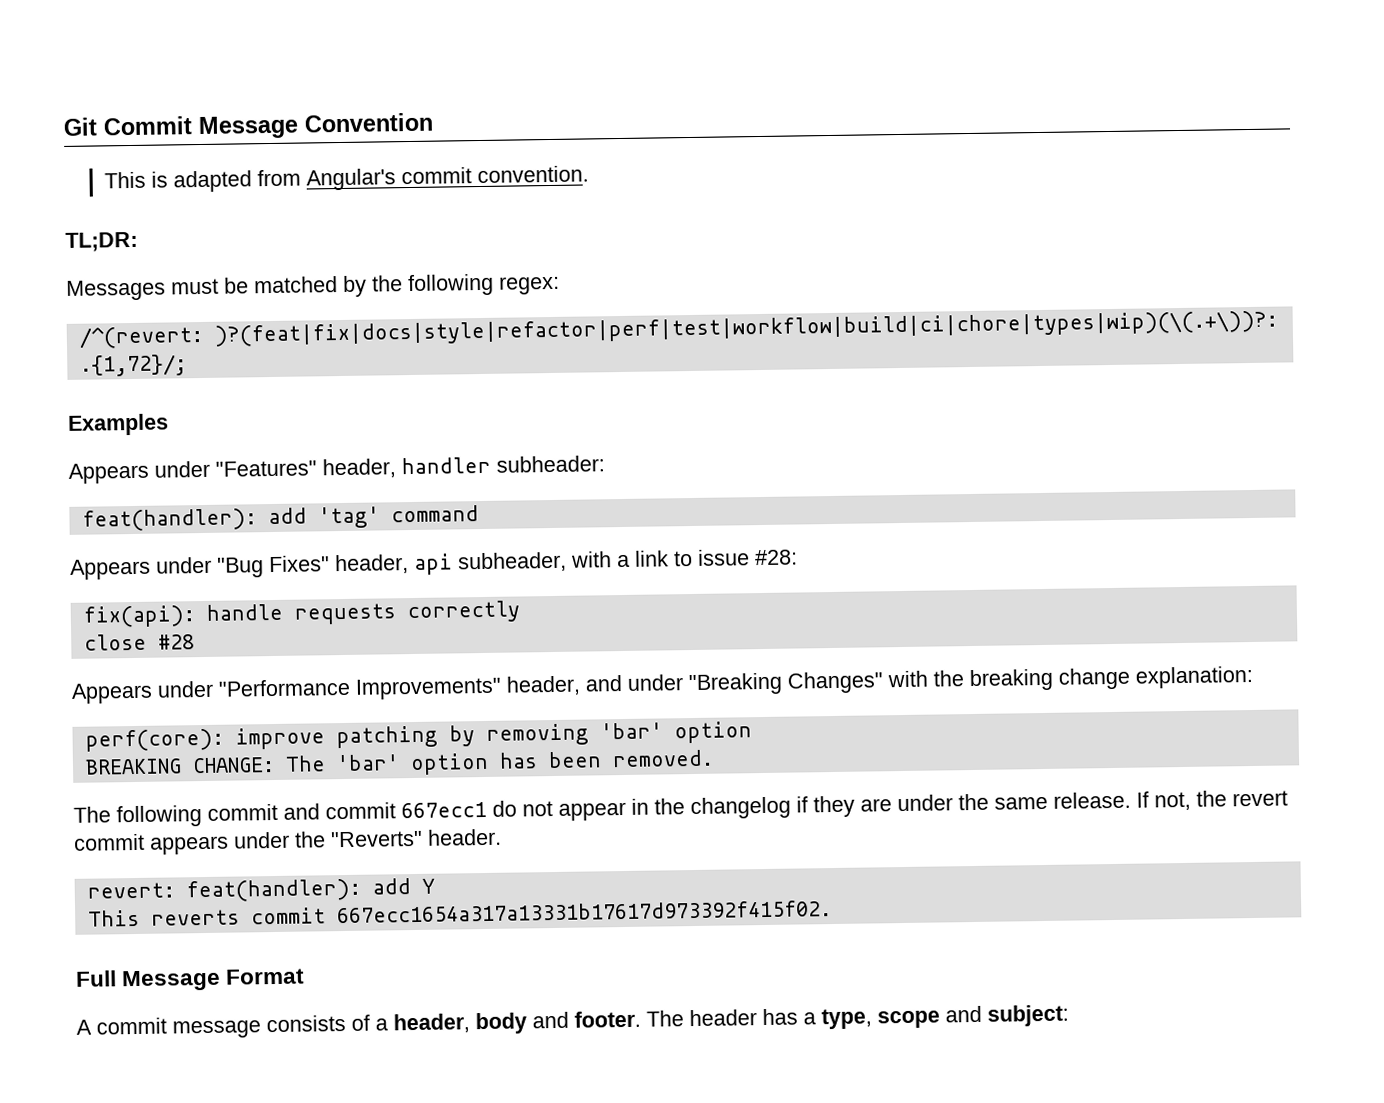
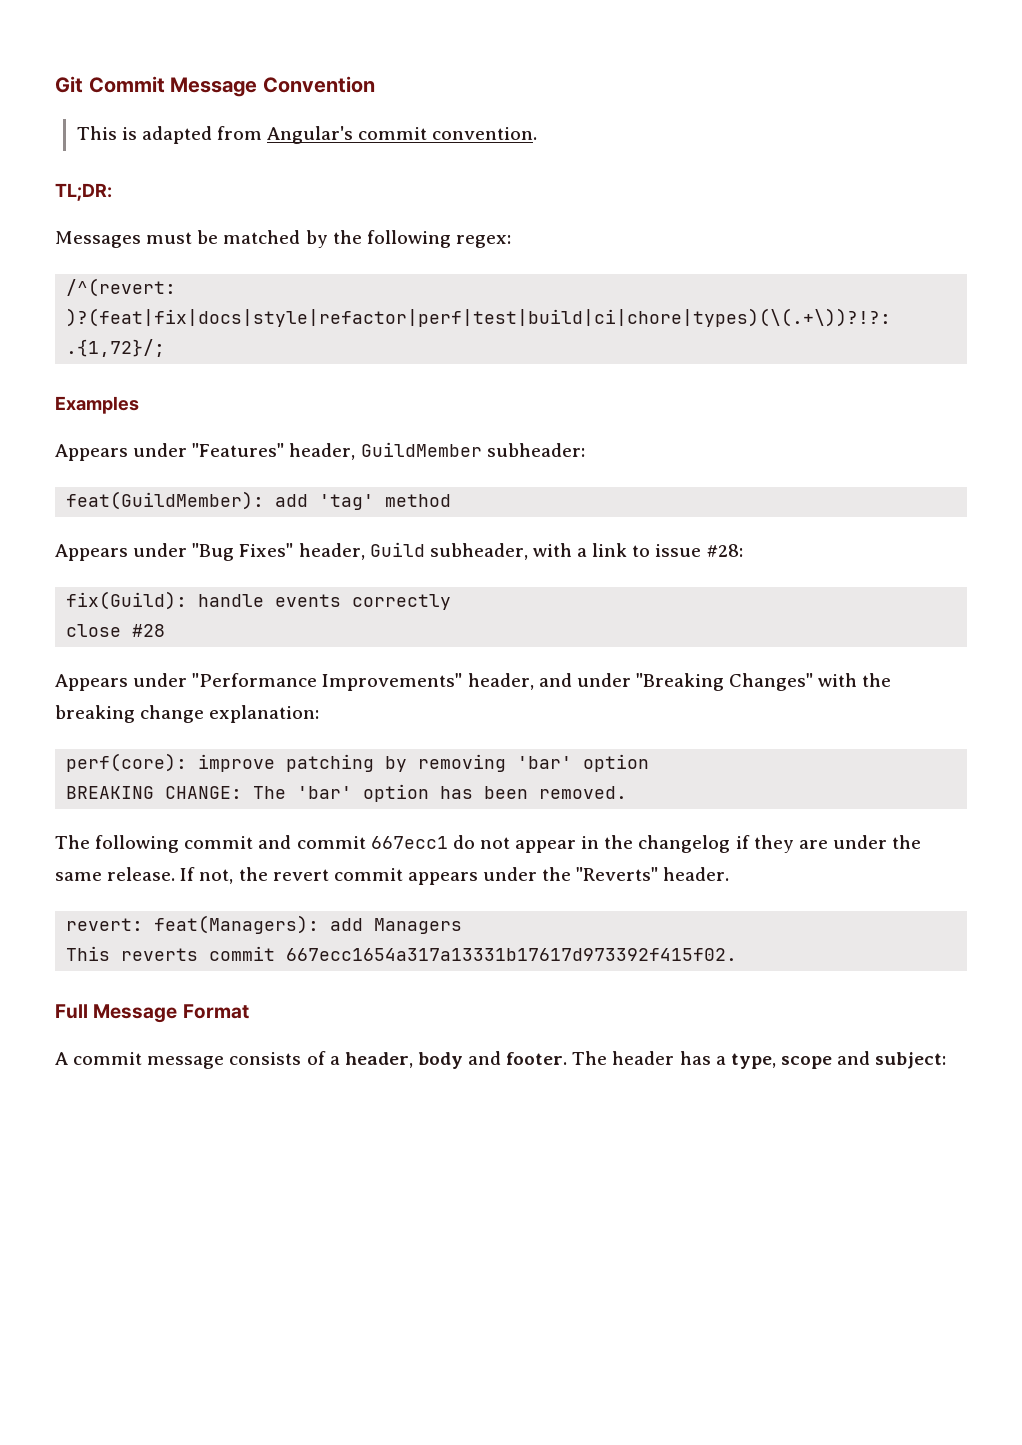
[213,310,1278,347] )?(feat|fix|docs|style|refactor|perf|test|workflow|build|ci|chore|types|wip)(\(.+\))?: -> [66,308,892,327] )?(feat|fix|docs|style|refactor|perf|test|build|ci|chore|types)(\(.+\))?!?:
[401,456,491,475] handler -> [360,442,482,457] GuildMember
[81,508,257,532] feat(handler): -> [66,491,265,510] feat(GuildMember):
[390,505,479,523] command -> [385,494,452,507] method
[414,553,453,575] api -> [369,542,425,557] Guild
[82,603,396,628] fix(api): handle requests -> [66,591,342,610] fix(Guild): handle events
[185,878,435,903] feat(handler): add Y -> [154,915,463,934] feat(Managers): add Managers

